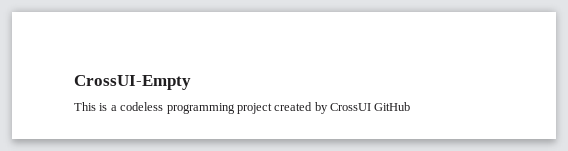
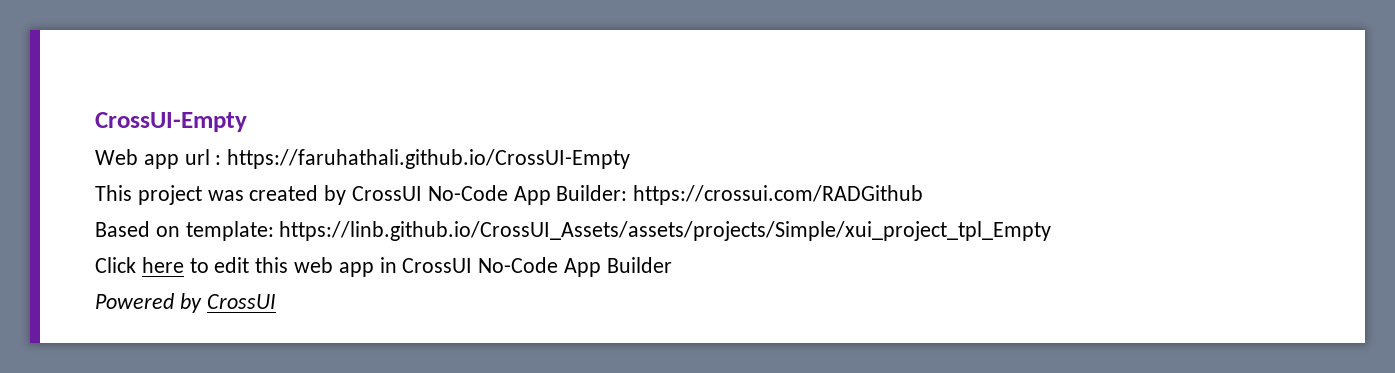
[74,102,411,114] This is a codeless programming project created by CrossUI GitHub -> [95,149,631,169] [95,185,924,205] [95,221,1052,241] [95,257,672,277] [95,293,276,313] Web app url : https://faruhathali.github.io/CrossUI-Empty // This project was created by CrossUI No-Code App Builder: https://crossui.com/RADGithub // Based on template: https://linb.github.io/CrossUI_Assets/assets/projects/Simple/xui_project_tpl_Empty // Click here to edit this web app in CrossUI No-Code App Builder // Powered by CrossUI

